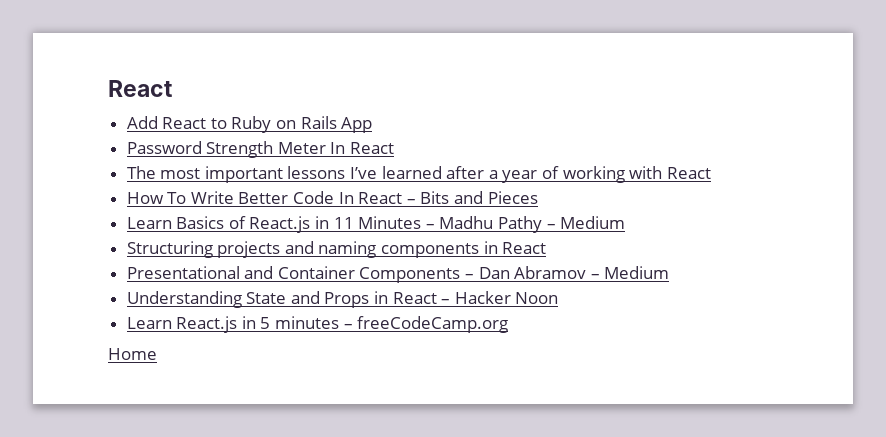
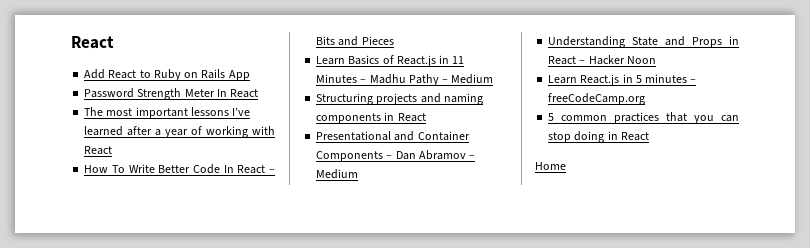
(509, 324) none -> [548,112,739,124] [548,131,649,143] // 5 common practices that you can stop doing in React

